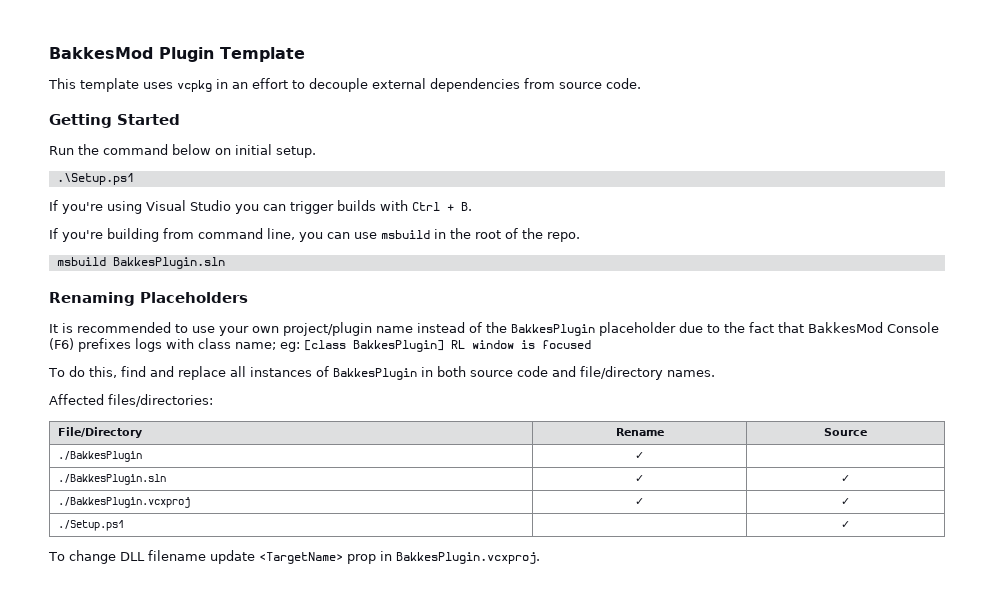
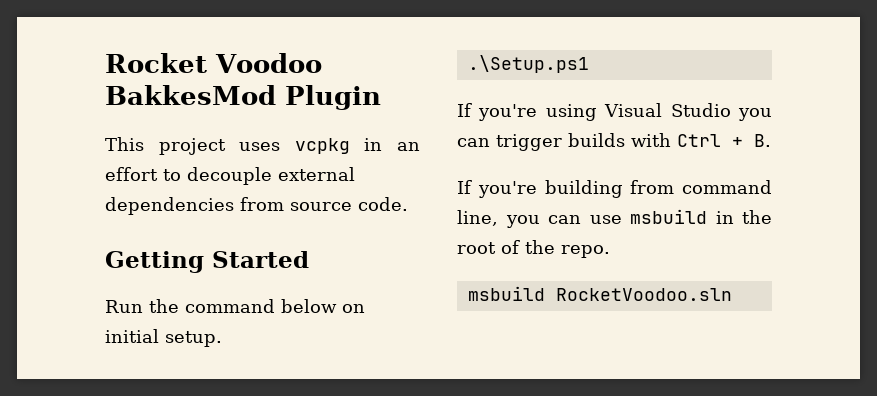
(49, 53) none -> [105,53,322,73] Rocket Voodoo
[220,47,305,62] Template -> (381, 97) none
[80,78,139,92] template -> [158,138,226,155] project
[112,257,225,269] [49,292,248,306] [49,322,939,336] [49,338,591,352] [48,366,715,380] [49,394,213,407] [57,427,142,438] [615,428,664,436] [824,428,867,436] [57,451,142,462] [635,452,644,459] [57,474,166,485] [635,475,644,482] [841,475,850,482] [57,497,190,508] [635,498,644,505] [841,498,850,505] [57,520,124,531] [841,521,850,528] [48,550,540,564] BakkesPlugin.sln // Renaming Placeholders // It is recommended to use your own project/plugin name instead of the BakkesPlugin placeholder due to the fact that BakkesMod Console (F6) prefixes logs with class name; eg: [class BakkesPlugin] RL window is focused // To do this, find and replace all instances of BakkesPlugin in both source code and file/directory names. // Affected files/directories: // File/Directory | Rename | Source // ./BakkesPlugin | ✓ | // ./BakkesPlugin.sln | ✓ | ✓ // ./BakkesPlugin.vcxproj | ✓ | ✓ // ./Setup.ps1 | | ✓ // To change DLL filename update <TargetName> prop in BakkesPlugin.vcxproj. -> [555,288,732,301] RocketVoodoo.sln

